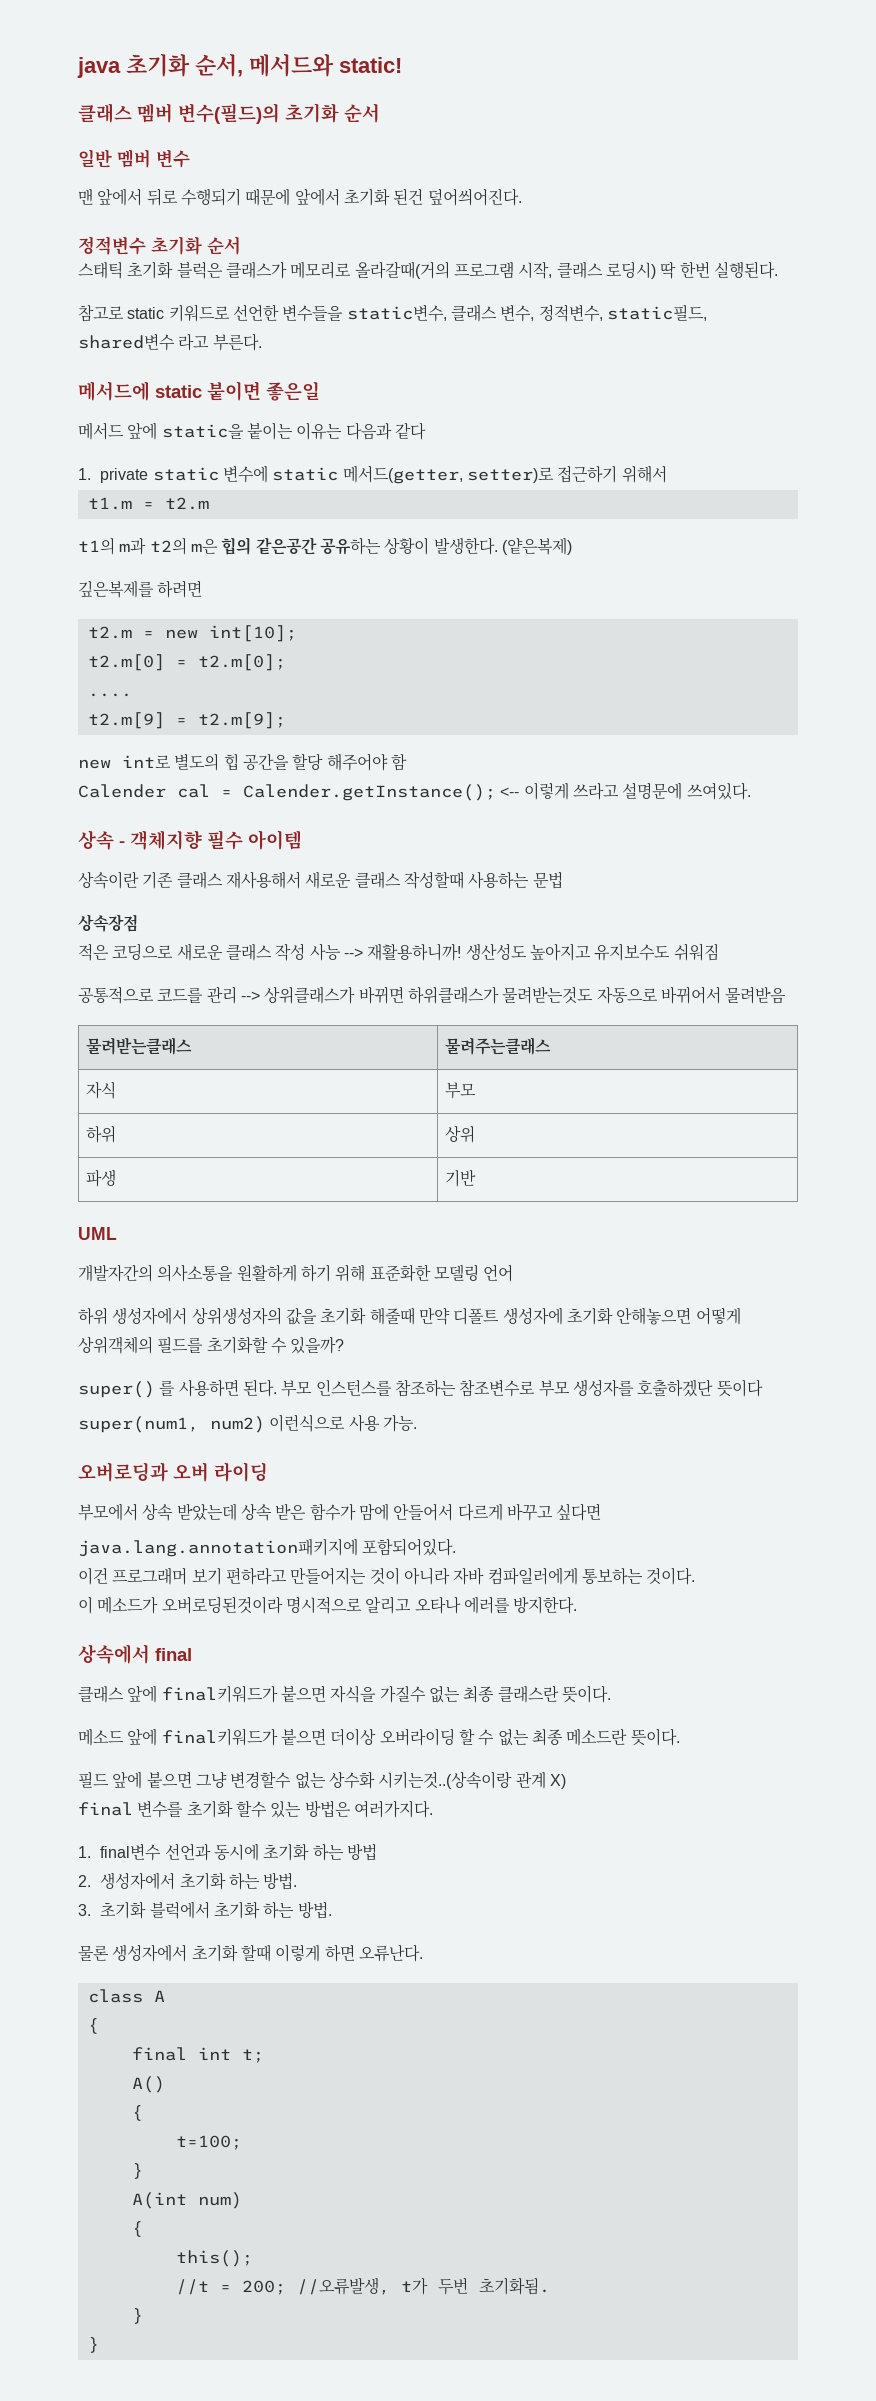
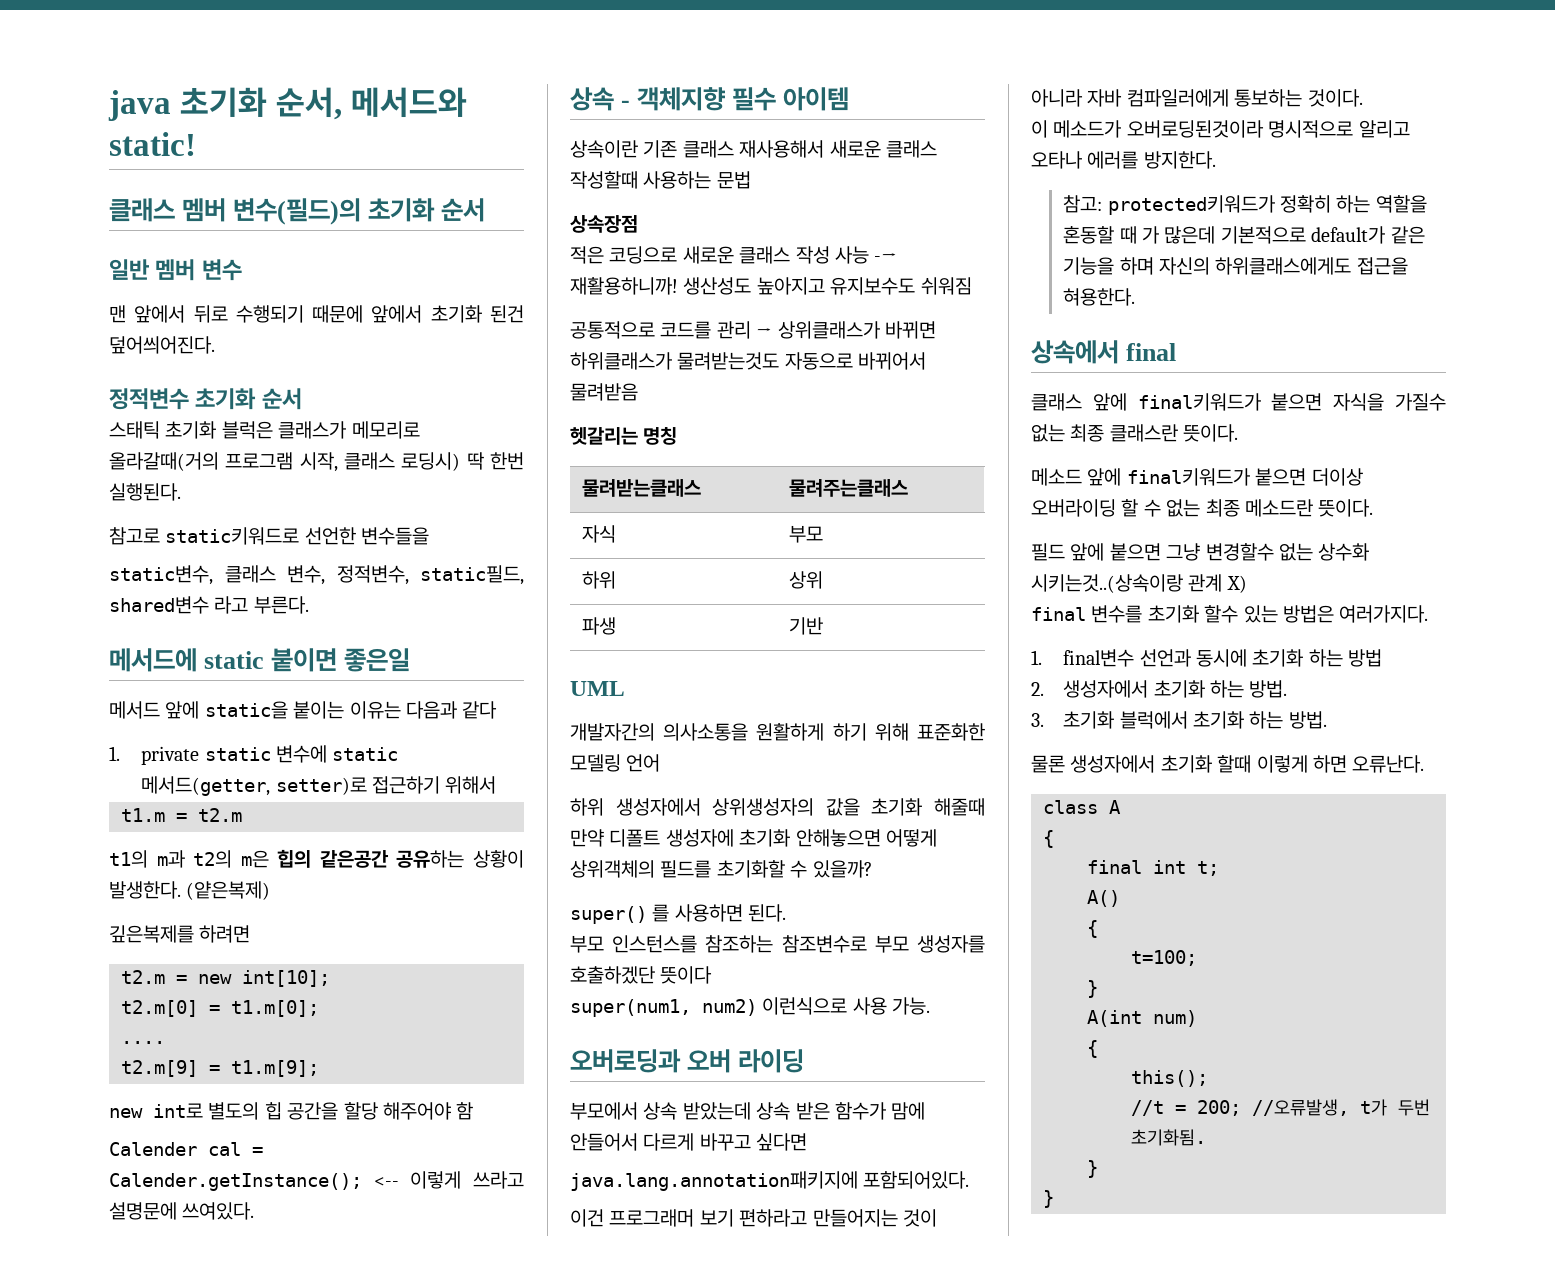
[127,304,230,322] static 키워드로 -> [165,527,300,545] static키워드로
(344, 313) none -> (430, 536) //
[197,654,286,671] t2.m[0]; -> [231,1000,319,1017] t1.m[0];
[197,712,286,729] t2.m[9]; -> [231,1060,319,1077] t1.m[9];
[343,948,363,958] --> -> [874,252,898,262] -→
[240,991,260,1001] --> -> [756,327,773,337] →
(787, 995) none -> [570,427,678,445] // 헷갈리는 명칭
(277, 1388) none -> (787, 913) //
(578, 1605) none -> [1063,195,1427,215] [1063,226,1425,244] [1063,257,1408,275] [1063,288,1136,306] // 참고: protected키워드가 정확히 하는 역할을 혼동할 때 가 많은데 기본적으로 default가 같은 기능을 하며 자신의 하위클래스에게도 접근을 혀용한다.

